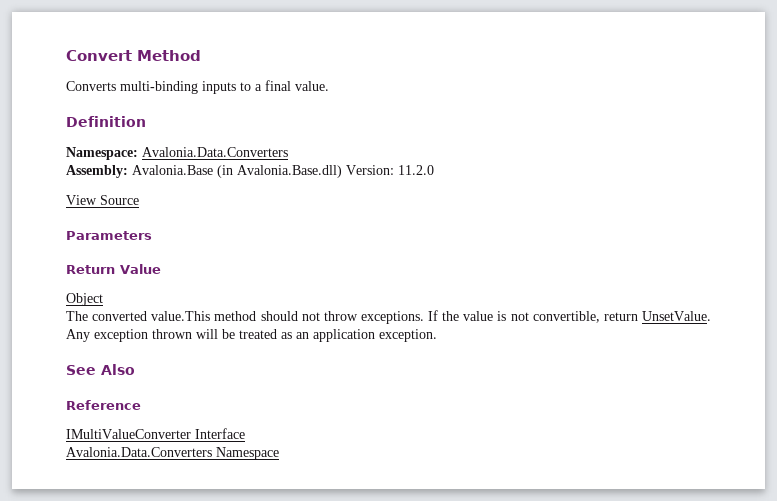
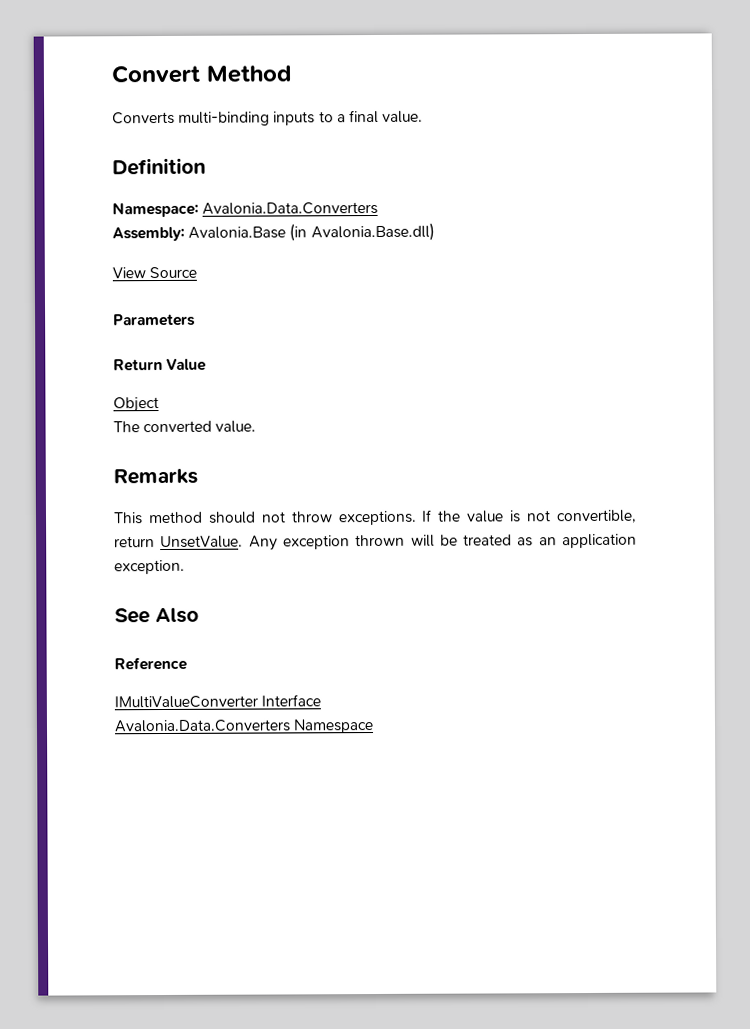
[346,165,434,175] Version: 11.2.0 -> (435, 232) none
[151,311,211,321] value.This -> [215,420,257,433] [113,468,198,485] [113,512,143,525] value. // Remarks // This

